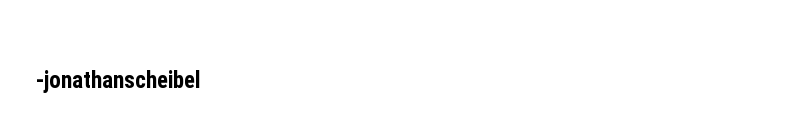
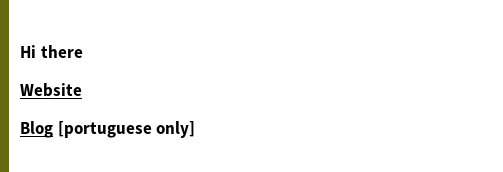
[36,70,201,93] -jonathanscheibel -> [20,45,83,58] [20,83,82,97] [20,121,196,138] Hi there // Website // Blog [portuguese only]

